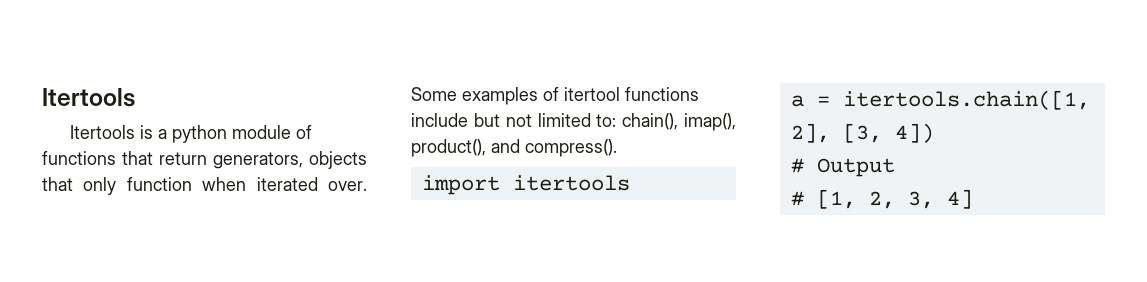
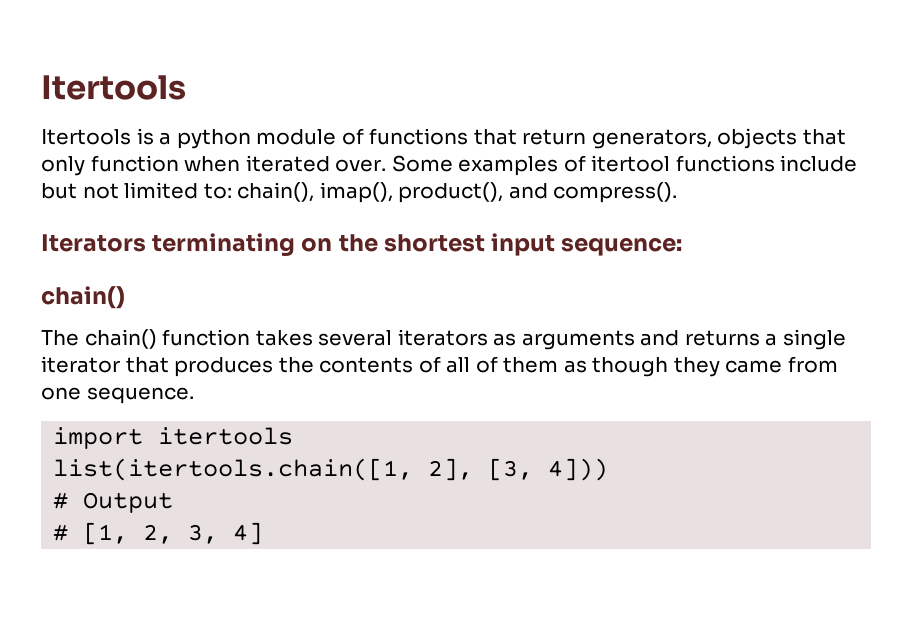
(617, 148) none -> [41,233,683,257] [41,286,125,309] [41,329,846,350] [41,356,838,377] [41,387,194,404] // Iterators terminating on the shortest input sequence: // chain() // The chain() function takes several iterators as arguments and returns a single iterator that produces the contents of all of them as though they came from one sequence.
[790,90,1090,110] a = itertools.chain([1, -> [53,458,414,481] list(itertools.chain([1,
[894,123,934,143] 4]) -> [548,458,609,481] 4]))

